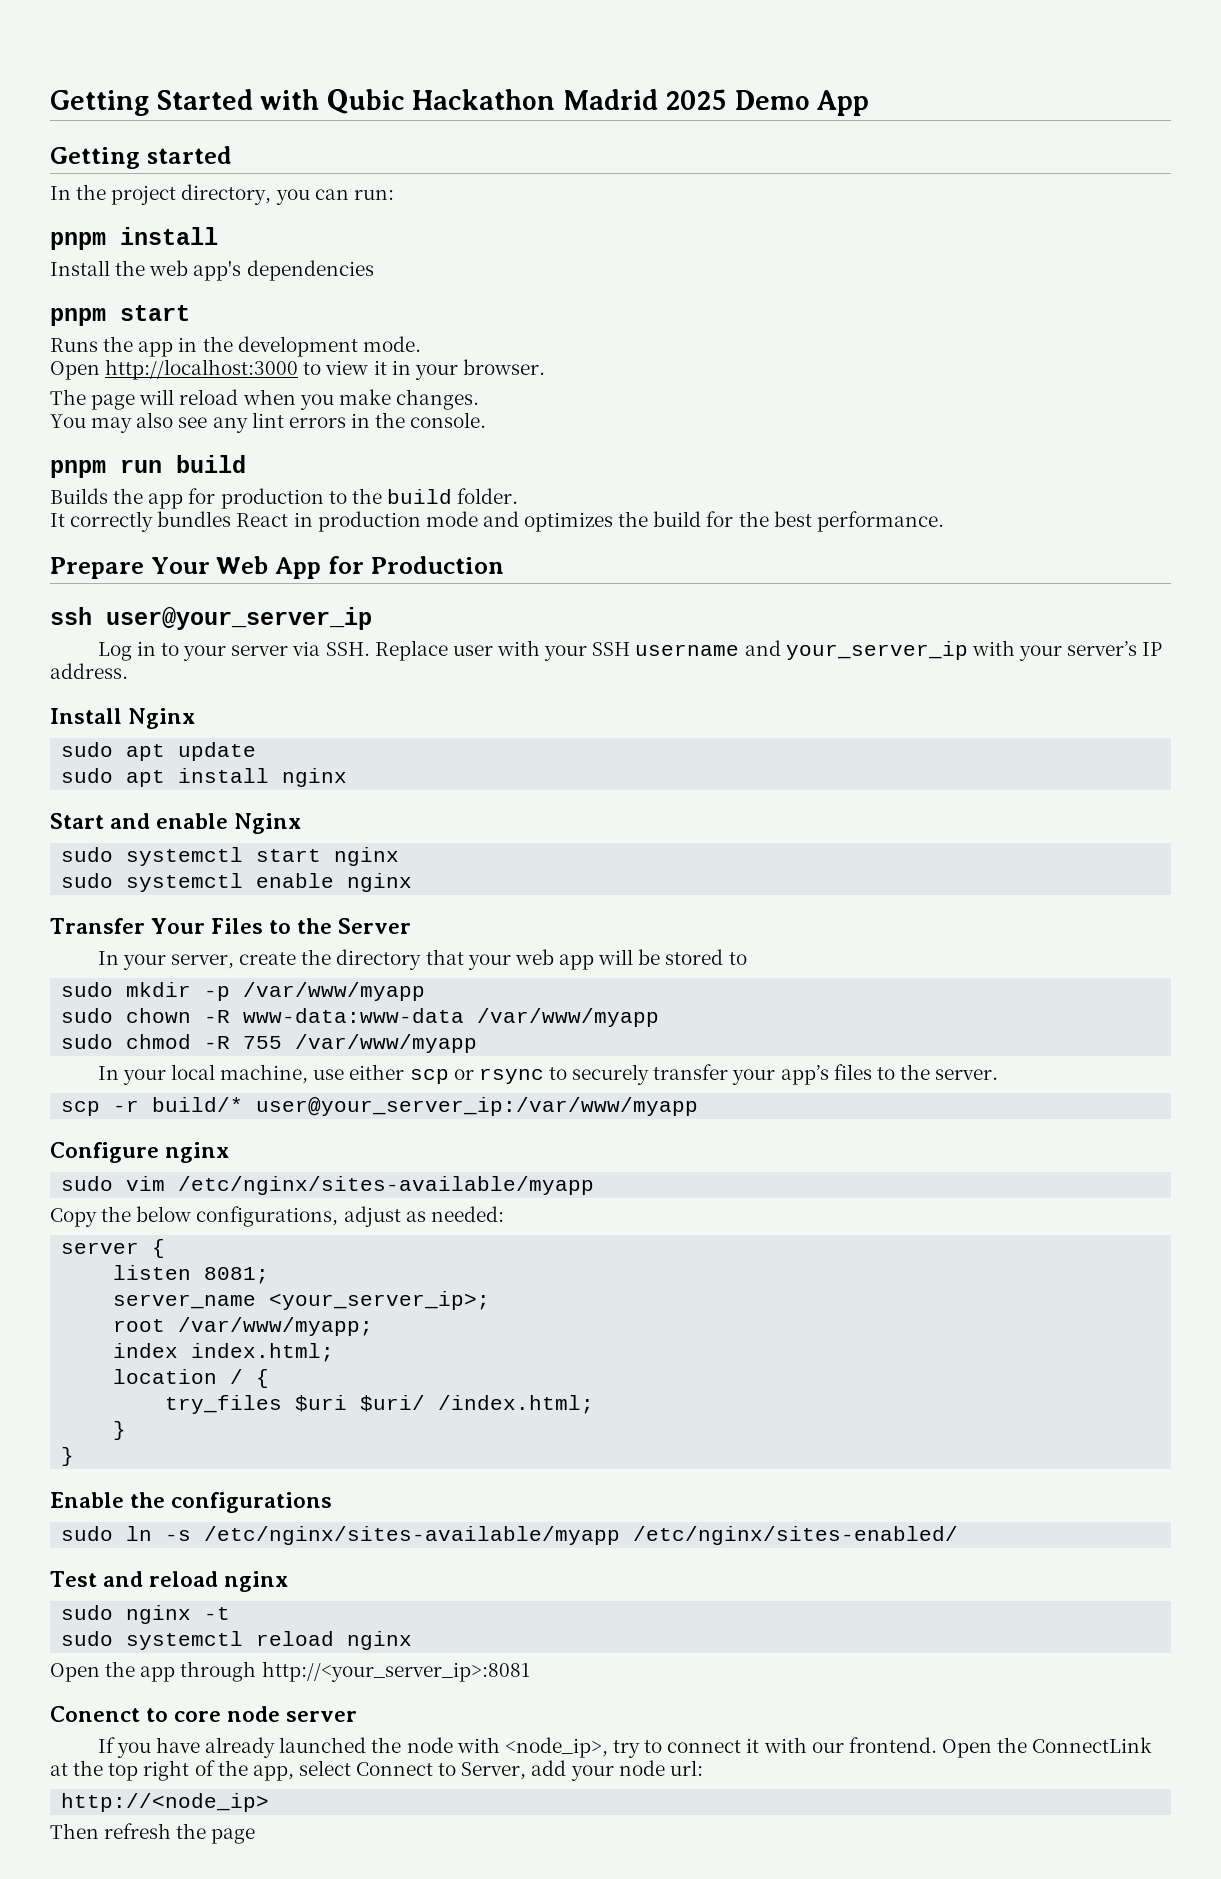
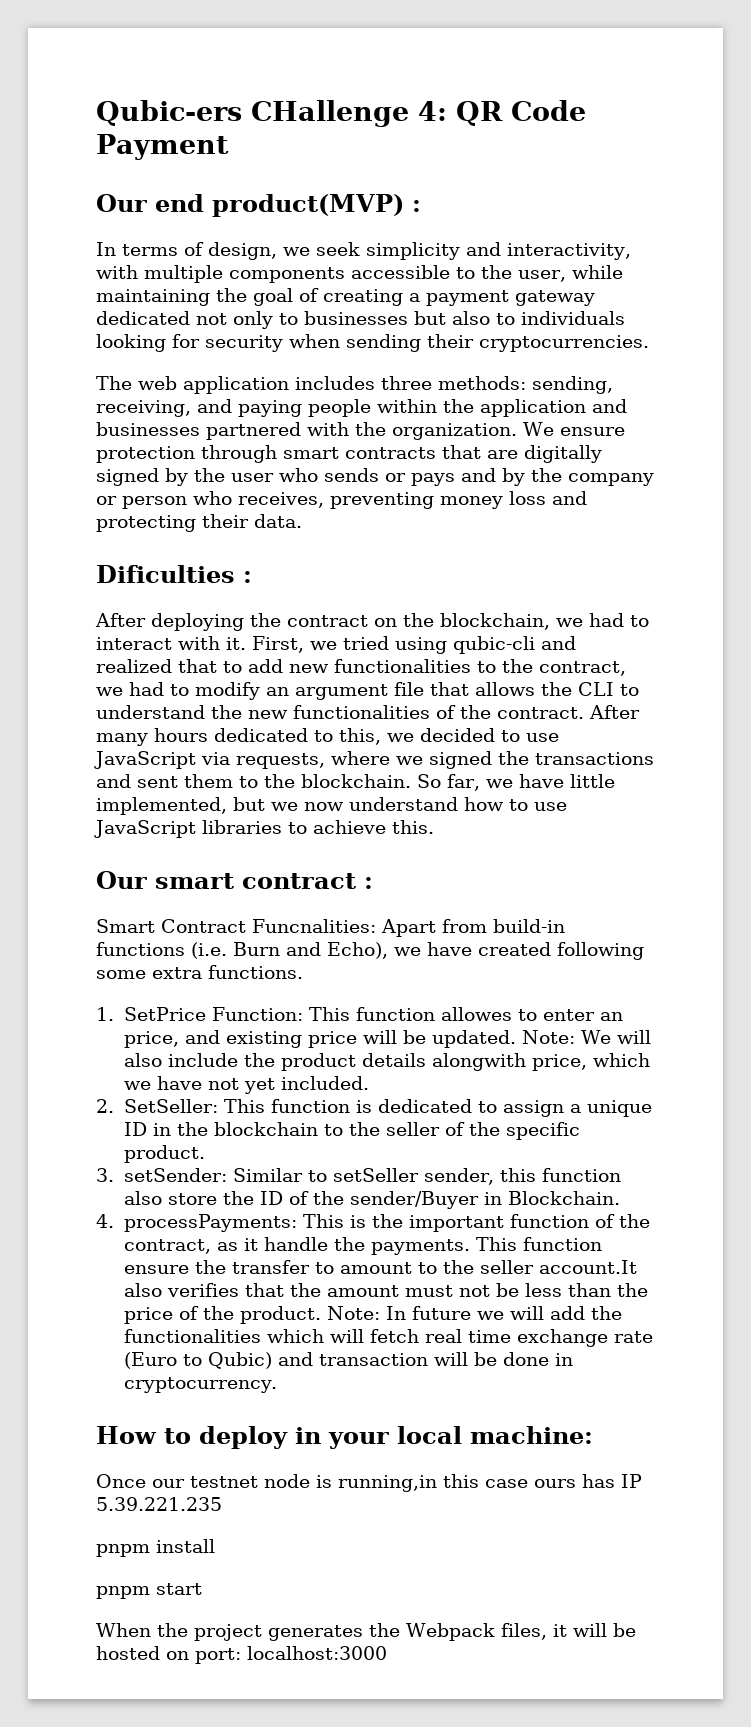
[50,89,870,116] [50,146,232,169] [50,184,394,205] [50,227,218,250] [50,260,374,281] [50,305,190,326] [50,336,421,357] [50,359,545,380] [50,389,479,410] [50,412,487,433] [50,455,246,478] [50,488,519,509] [50,511,944,532] [50,556,504,579] [50,607,372,630] [97,640,1163,661] [50,663,128,679] [50,708,196,729] [61,742,257,761] [61,768,348,787] [50,813,302,834] [61,847,400,866] [61,873,413,892] [50,918,412,934] [97,949,747,970] [61,982,426,1001] [61,1008,660,1027] [61,1034,478,1053] [97,1064,999,1085] [61,1097,699,1116] [50,1142,230,1163] [61,1176,595,1195] [50,1206,504,1227] [61,1239,166,1258] [113,1265,270,1284] [113,1291,491,1310] [113,1317,374,1336] [113,1343,335,1362] [113,1369,270,1388] [165,1395,595,1414] [113,1421,127,1440] [61,1447,75,1466] [50,1492,333,1513] [61,1526,959,1545] [50,1571,289,1592] [61,1605,231,1624] [61,1631,413,1650] [50,1661,530,1682] [50,1706,358,1722] [97,1737,1153,1758] [50,1760,703,1781] [61,1793,270,1812] [50,1823,256,1844] Getting Started with Qubic Hackathon Madrid 2025 Demo App // Getting started // In the project directory, you can run: // pnpm install // Install the web app's dependencies // pnpm start // Runs the app in the development mode. // Open http://localhost:3000 to view it in your browser. // The page will reload when you make changes. // You may also see any lint errors in the console. // pnpm run build // Builds the app for production to the build folder. // It correctly bundles React in production mode and optimizes the build for the best performance. // Prepare Your Web App for Production // ssh user@your_server_ip // Log in to your server via SSH. Replace user with your SSH username and your_server_ip with your server’s IP address. // Install Nginx // sudo apt update // sudo apt install nginx // Start and enable Nginx // sudo systemctl start nginx // sudo systemctl enable nginx // Transfer Your Files to the Server // In your server, create the directory that your web app will be stored to // sudo mkdir -p /var/www/myapp // sudo chown -R www-data:www-data /var/www/myapp // sudo chmod -R 755 /var/www/myapp // In your local machine, use either scp or rsync to securely transfer your app’s files to the server. // scp -r build/* user@your_server_ip:/var/www/myapp // Configure nginx // sudo vim /etc/nginx/sites-available/myapp // Copy the below configurations, adjust as needed: // server { // listen 8081; // server_name <your_server_ip>; // root /var/www/myapp; // index index.html; // location / { // try_files $uri $uri/ /index.html; // } // } // Enable the configurations // sudo ln -s /etc/nginx/sites-available/myapp /etc/nginx/sites-enabled/ // Test and reload nginx // sudo nginx -t // sudo systemctl reload nginx // Open the app through http://<your_server_ip>:8081 // Conenct to core node server // If you have already launched the node with <node_ip>, try to connect it with our frontend. Open the ConnectLink at the top right of the app, select Connect to Server, add your node url: // http://<node_ip> // Then refresh the page -> [96,100,586,127] [96,134,229,160] [96,194,421,217] [96,242,631,260] [96,265,623,283] [96,288,595,306] [96,311,625,329] [96,334,649,352] [96,376,613,394] [96,399,627,417] [96,422,625,440] [96,445,602,463] [96,468,654,486] [96,491,587,509] [96,514,302,532] [96,565,252,583] [95,613,649,631] [96,636,576,654] [96,659,626,676] [96,682,639,700] [96,705,640,719] [96,728,559,746] [94,751,654,769] [96,774,615,791] [96,797,567,815] [94,820,434,838] [96,871,373,889] [96,919,565,937] [96,942,644,960] [96,965,303,979] [96,1007,623,1021] [123,1030,652,1048] [123,1053,650,1071] [123,1076,369,1094] [96,1099,652,1117] [123,1122,580,1140] [123,1145,205,1163] [96,1168,622,1185] [123,1191,620,1209] [96,1214,651,1232] [123,1237,602,1255] [123,1260,637,1274] [123,1283,648,1297] [123,1306,622,1324] [123,1329,653,1347] [123,1352,573,1369] [123,1377,278,1393] [96,1426,593,1449] [96,1474,642,1492] [96,1497,222,1511] [96,1539,215,1557] [96,1583,202,1599] [96,1623,636,1641] [96,1646,387,1664] Qubic-ers CHallenge 4: QR Code Payment // Our end product(MVP) : // In terms of design, we seek simplicity and interactivity, with multiple components accessible to the user, while maintaining the goal of creating a payment gateway dedicated not only to businesses but also to individuals looking for security when sending their cryptocurrencies. // The web application includes three methods: sending, receiving, and paying people within the application and businesses partnered with the organization. We ensure protection through smart contracts that are digitally signed by the user who sends or pays and by the company or person who receives, preventing money loss and protecting their data. // Dificulties : // After deploying the contract on the blockchain, we had to interact with it. First, we tried using qubic-cli and realized that to add new functionalities to the contract, we had to modify an argument file that allows the CLI to understand the new functionalities of the contract. After many hours dedicated to this, we decided to use JavaScript via requests, where we signed the transactions and sent them to the blockchain. So far, we have little implemented, but we now understand how to use JavaScript libraries to achieve this. // Our smart contract : // Smart Contract Funcnalities: Apart from build-in functions (i.e. Burn and Echo), we have created following some extra functions. // 1. SetPrice Function: This function allowes to enter an price, and existing price will be updated. Note: We will also include the product details alongwith price, which we have not yet included. // 2. SetSeller: This function is dedicated to assign a unique ID in the blockchain to the seller of the specific product. // 3. setSender: Similar to setSeller sender, this function also store the ID of the sender/Buyer in Blockchain. // 4. processPayments: This is the important function of the contract, as it handle the payments. This function ensure the transfer to amount to the seller account.It also verifies that the amount must not be less than the price of the product. Note: In future we will add the functionalities which will fetch real time exchange rate (Euro to Qubic) and transaction will be done in cryptocurrency. // How to deploy in your local machine: // Once our testnet node is running,in this case ours has IP 5.39.221.235 // pnpm install // pnpm start // When the project generates the Webpack files, it will be hosted on port: localhost:3000

